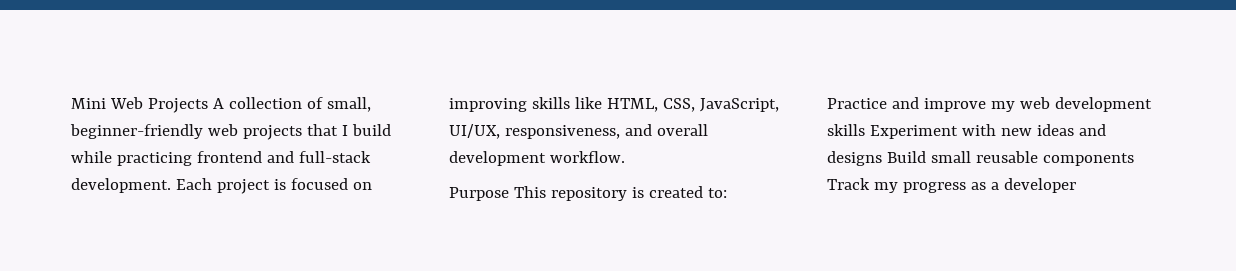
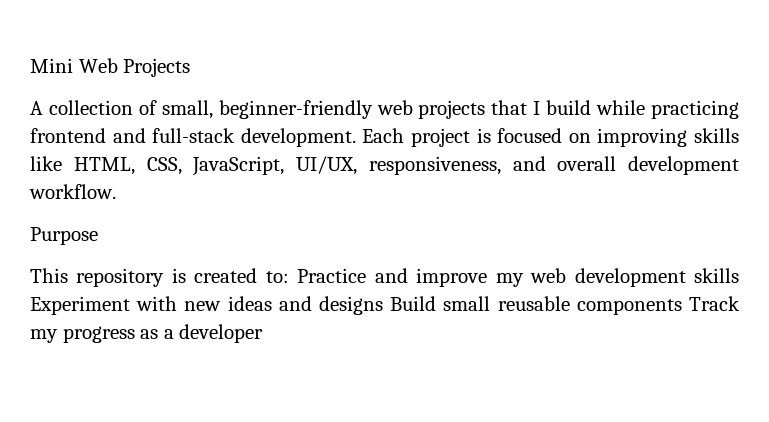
(208, 105) none -> (191, 67) //
(509, 194) none -> (98, 236) //

